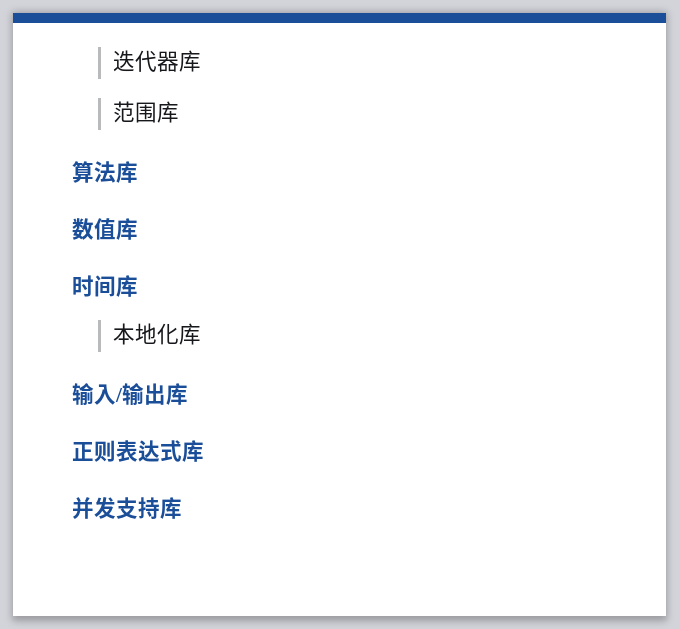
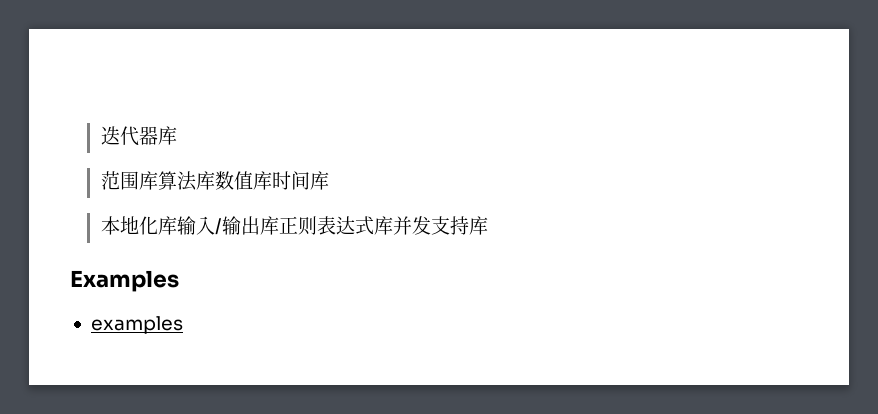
(179, 112) // -> (158, 180) none
(138, 172) // -> (215, 180) none
(138, 229) // -> (272, 180) none
(201, 334) // -> (177, 225) none
(188, 394) // -> (279, 225) none
(204, 451) // -> (393, 225) none
(182, 508) none -> [70,270,179,292] [90,316,183,334] // Examples // examples

